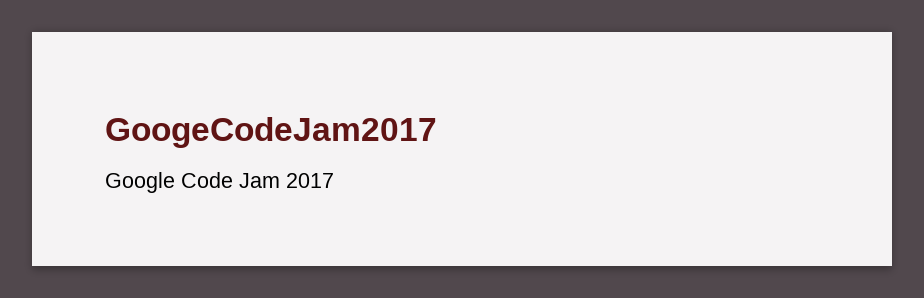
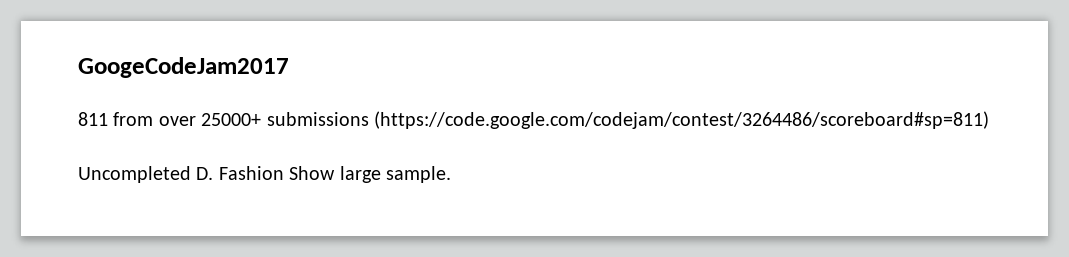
[105,172,334,193] Google Code Jam 2017 -> [78,111,989,129] [78,166,451,183] 811 from over 25000+ submissions (https://code.google.com/codejam/contest/3264486/scoreboard#sp=811) // Uncompleted D. Fashion Show large sample.

